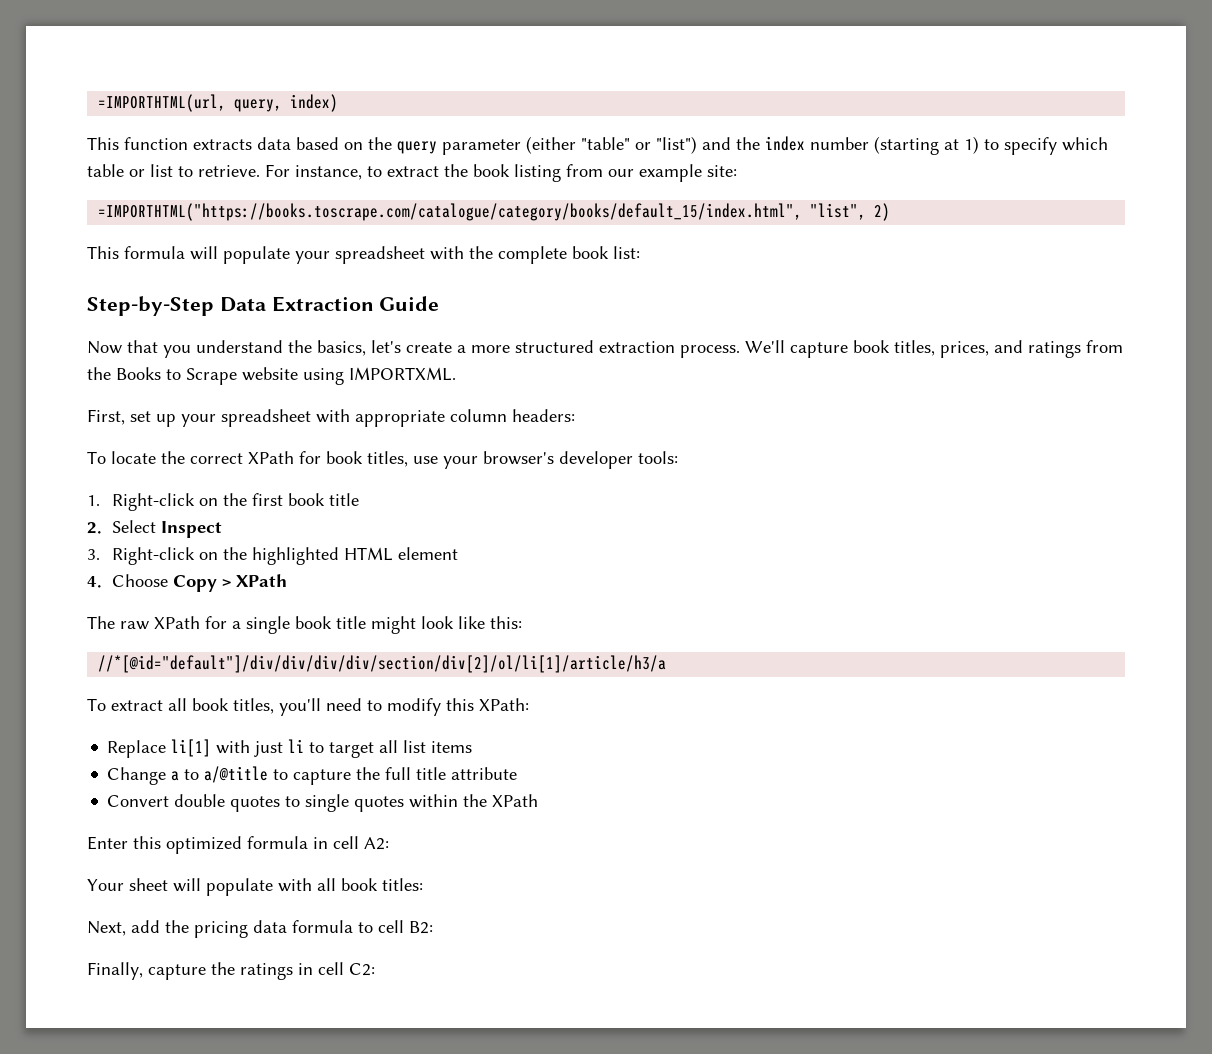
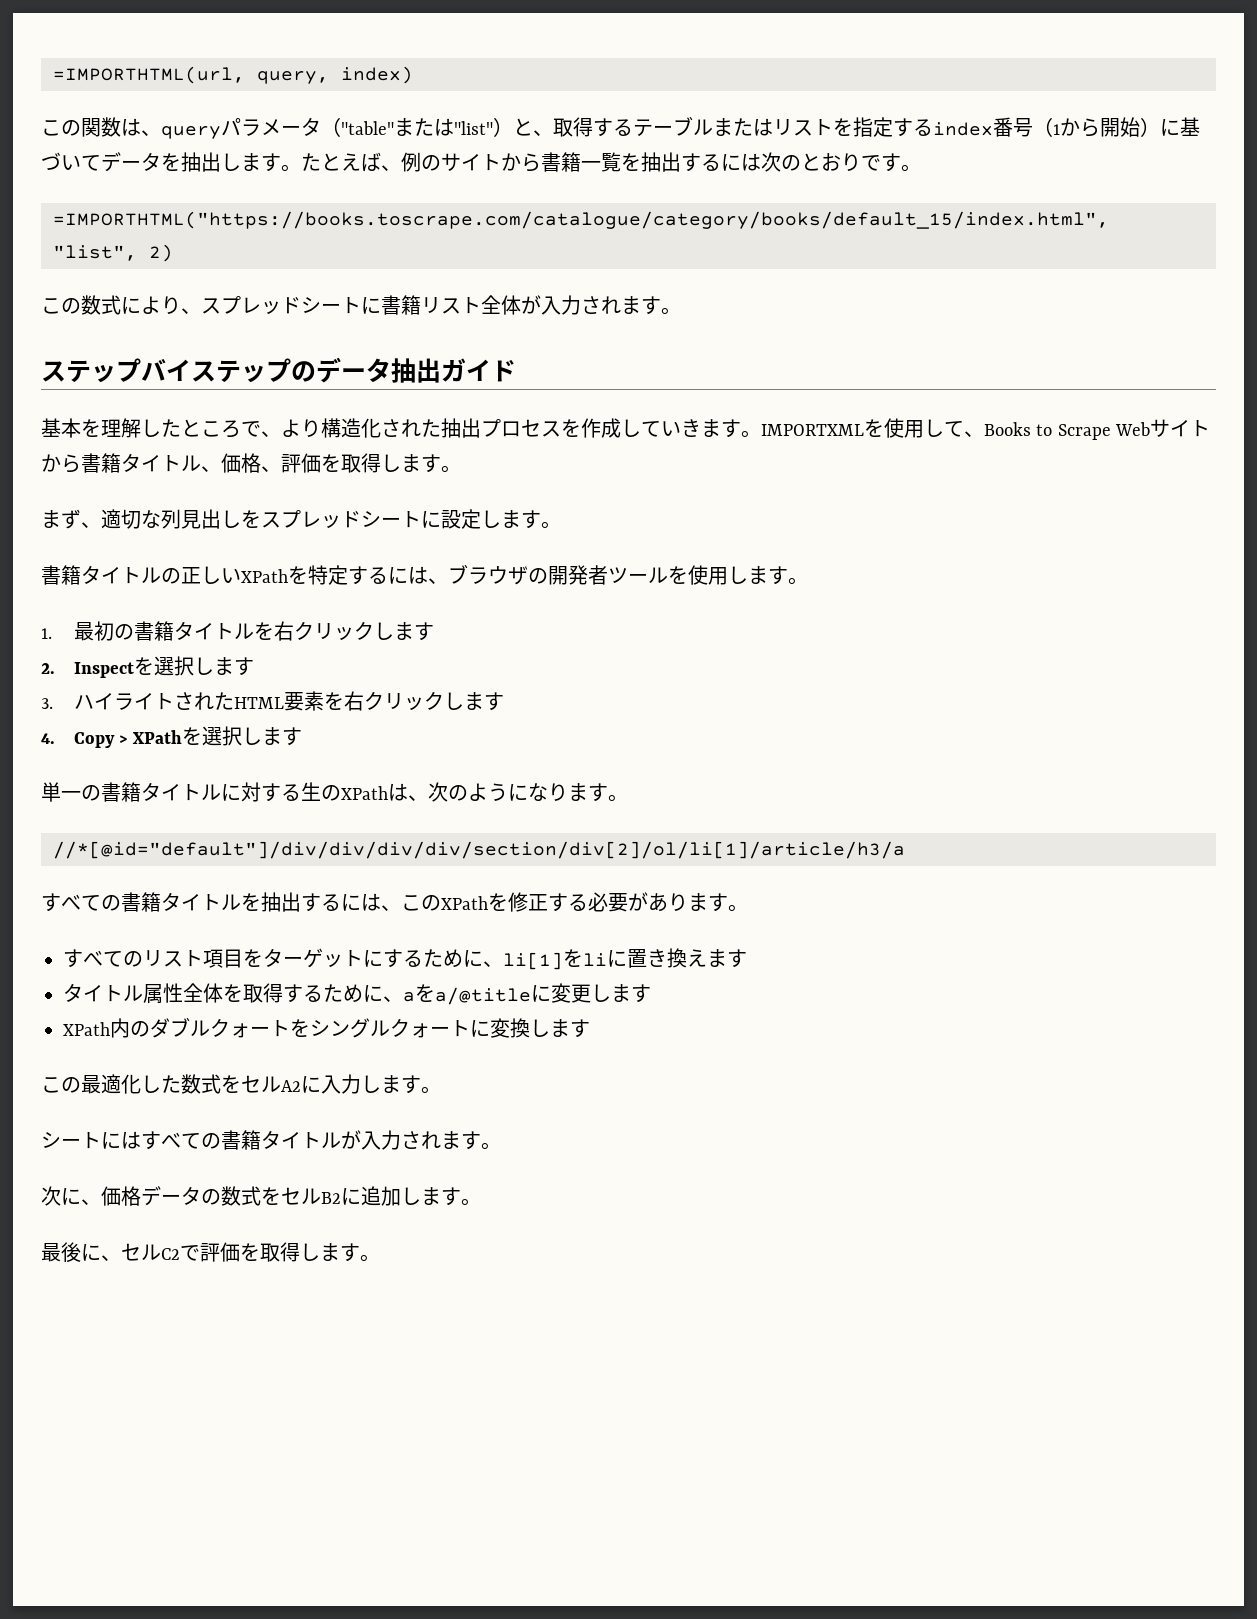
[87,136,1108,155] [87,164,737,182] [98,203,891,221] [87,246,640,264] [87,296,440,316] [87,340,1123,358] [87,367,456,385] [87,409,575,427] [87,451,678,469] [87,493,359,511] This function extracts data based on the query parameter (either "table" or "list") and the index number (starting at 1) to specify which table or list to retrieve. For instance, to extract the book listing from our example site: // =IMPORTHTML("https://books.toscrape.com/catalogue/category/books/default_15/index.html", "list", 2) // This formula will populate your spreadsheet with the complete book list: // Step-by-Step Data Extraction Guide // Now that you understand the basics, let's create a more structured extraction process. We'll capture book titles, prices, and ratings from the Books to Scrape website using IMPORTXML. // First, set up your spreadsheet with appropriate column headers: // To locate the correct XPath for book titles, use your browser's developer tools: // 1. Right-click on the first book title -> [41,116,1200,139] [41,152,921,172] [53,211,1109,229] [53,244,173,262] [41,295,681,315] [41,357,516,383] [41,418,1211,440] [41,453,461,473] [41,509,561,529] [41,564,808,585] [41,621,434,641] この関数は、queryパラメータ（"table"または"list"）と、取得するテーブルまたはリストを指定するindex番号（1から開始）に基づいてデータを抽出します。たとえば、例のサイトから書籍一覧を抽出するには次のとおりです。 // =IMPORTHTML("https://books.toscrape.com/catalogue/category/books/default_15/index.html", "list", 2) // この数式により、スプレッドシートに書籍リスト全体が入力されます。 // ステップバイステップのデータ抽出ガイド // 基本を理解したところで、より構造化された抽出プロセスを作成していきます。IMPORTXMLを使用して、Books to Scrape Webサイトから書籍タイトル、価格、評価を取得します。 // まず、適切な列見出しをスプレッドシートに設定します。 // 書籍タイトルの正しいXPathを特定するには、ブラウザの開発者ツールを使用します。 // 1.最初の書籍タイトルを右クリックします
[111,520,156,533] Select -> (55, 668) none
[87,547,458,565] // 3. Right-click on the highlighted HTML element -> [133,656,254,676] [41,691,504,711] を選択します // 3.ハイライトされたHTML要素を右クリックします
[111,574,168,587] Choose -> (55, 738) none
[87,616,522,634] [98,655,667,673] [87,698,529,716] [107,739,473,758] [107,766,518,785] [107,794,539,812] [87,836,389,854] [87,878,423,896] [87,920,433,938] [87,962,375,980] // The raw XPath for a single book title might look like this: // //*[@id="default"]/div/div/div/div/section/div[2]/ol/li[1]/article/h3/a // To extract all book titles, you'll need to modify this XPath: // Replace li[1] with just li to target all list items // Change a to a/@title to capture the full title attribute // Convert double quotes to single quotes within the XPath // Enter this optimized formula in cell A2: // Your sheet will populate with all book titles: // Next, add the pricing data formula to cell B2: // Finally, capture the ratings in cell C2: -> [182,726,303,746] [41,782,628,802] [53,841,905,859] [41,892,748,912] [63,948,747,970] [63,983,651,1005] [63,1017,590,1038] [41,1074,441,1094] [41,1130,501,1150] [41,1186,481,1206] [41,1242,380,1262] を選択します // 単一の書籍タイトルに対する生のXPathは、次のようになります。 // //*[@id="default"]/div/div/div/div/section/div[2]/ol/li[1]/article/h3/a // すべての書籍タイトルを抽出するには、このXPathを修正する必要があります。 // すべてのリスト項目をターゲットにするために、li[1]をliに置き換えます // タイトル属性全体を取得するために、aをa/@titleに変更します // XPath内のダブルクォートをシングルクォートに変換します // この最適化した数式をセルA2に入力します。 // シートにはすべての書籍タイトルが入力されます。 // 次に、価格データの数式をセルB2に追加します。 // 最後に、セルC2で評価を取得します。

